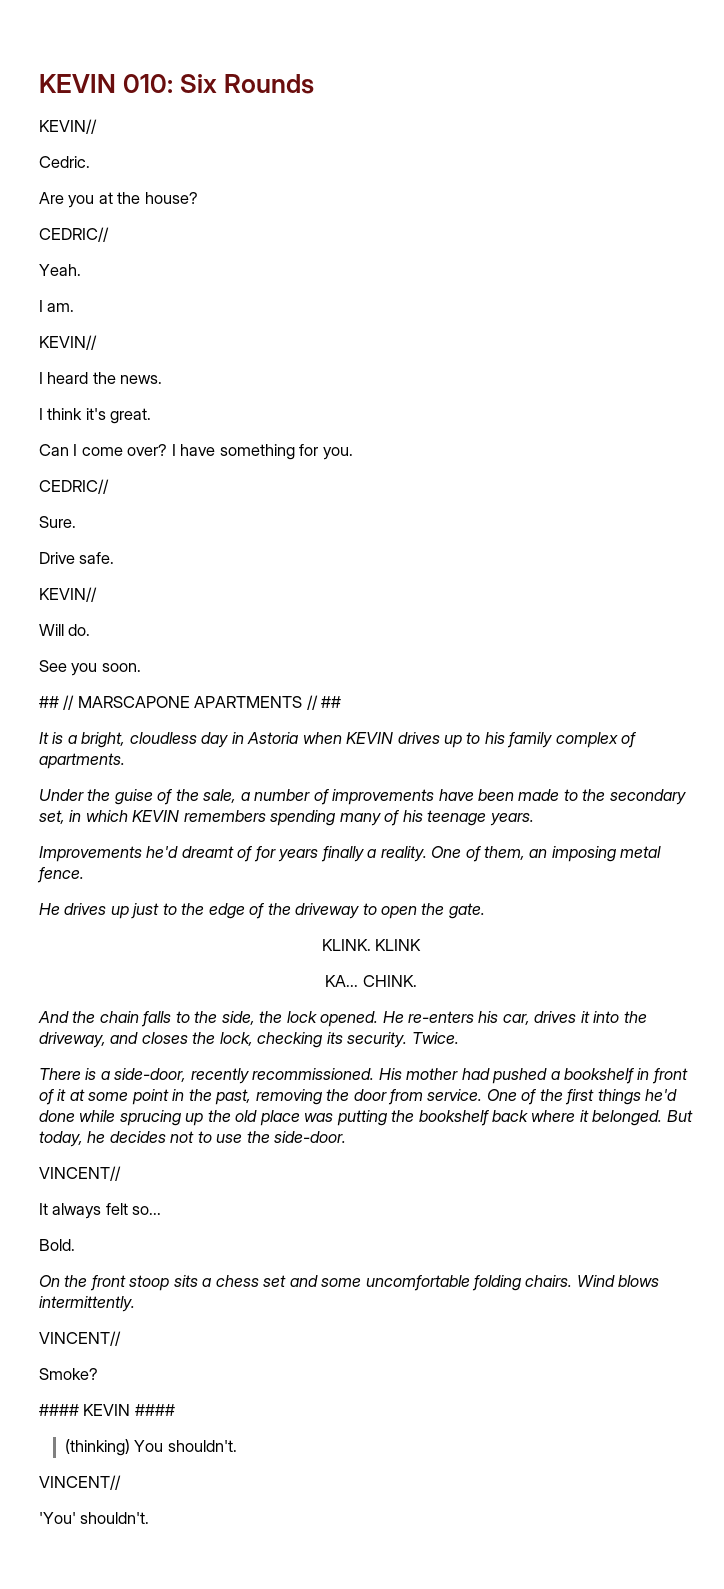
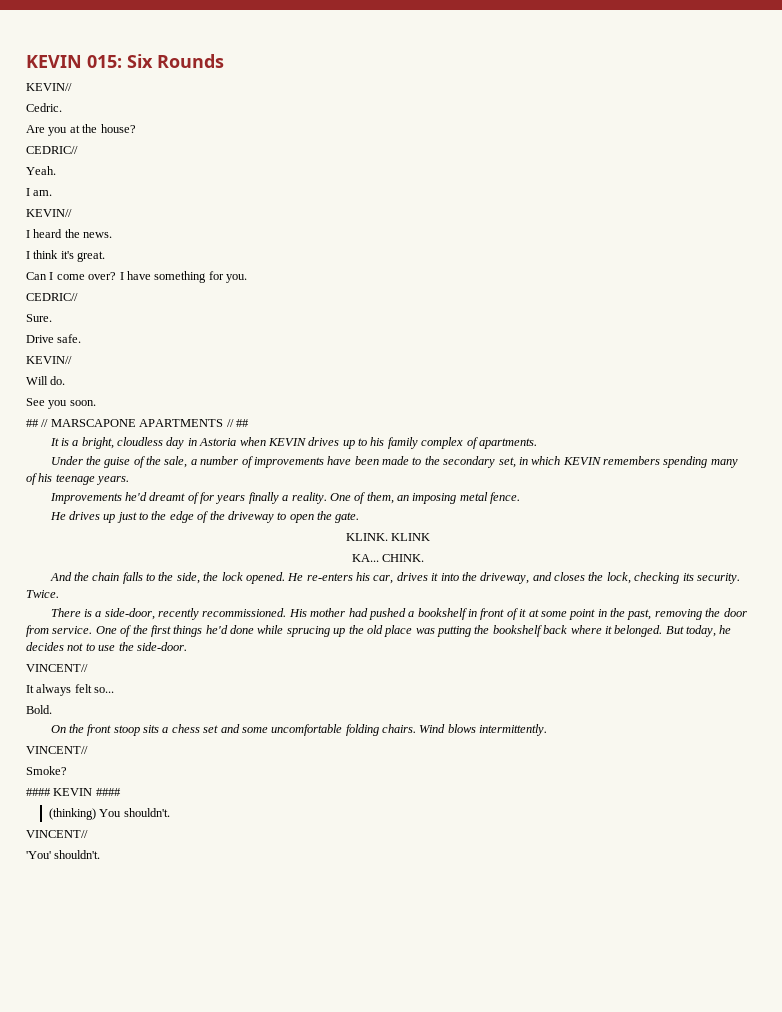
[39,74,174,93] KEVIN 010: -> [26,55,122,68] KEVIN 015:

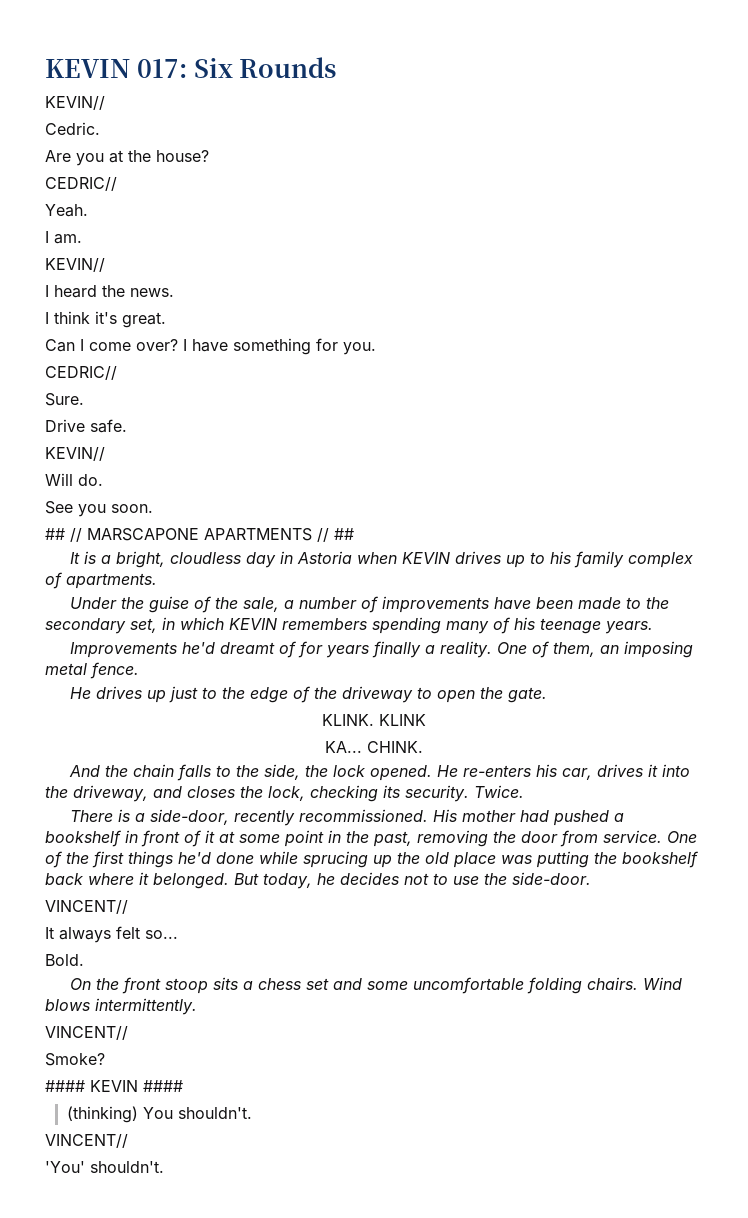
[26,55,122,68] KEVIN 015: -> [45,59,187,78] KEVIN 017:

